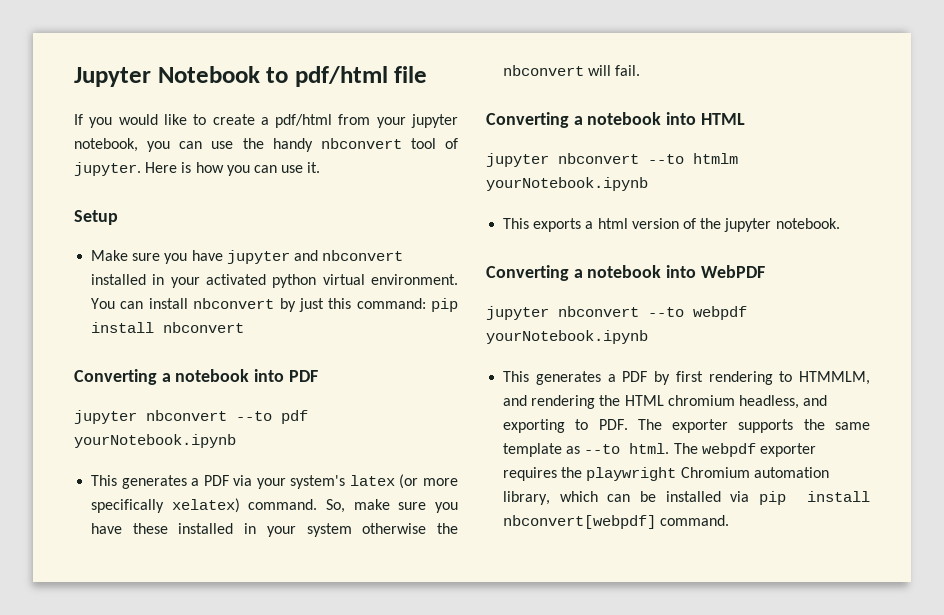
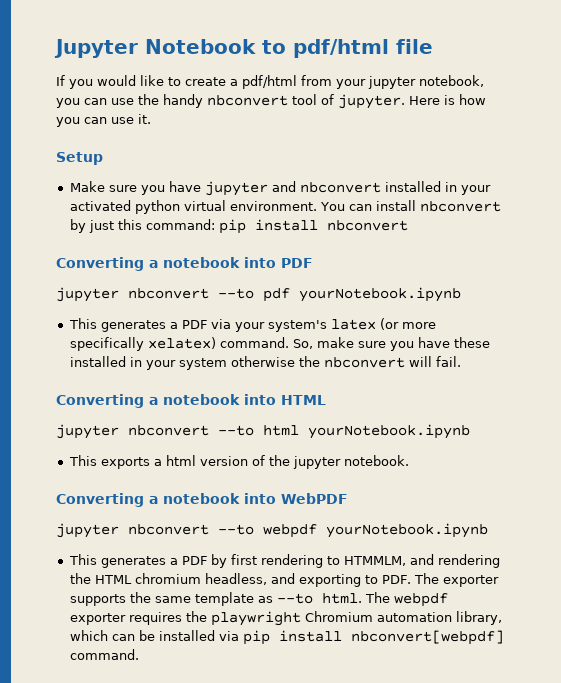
[693,153,738,164] htmlm -> [263,425,299,436] html

